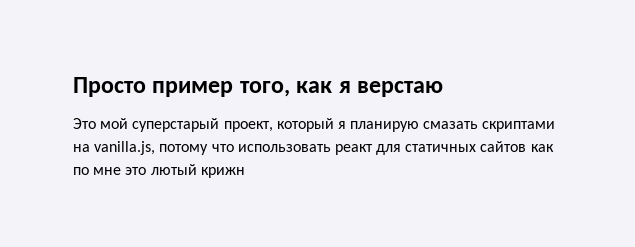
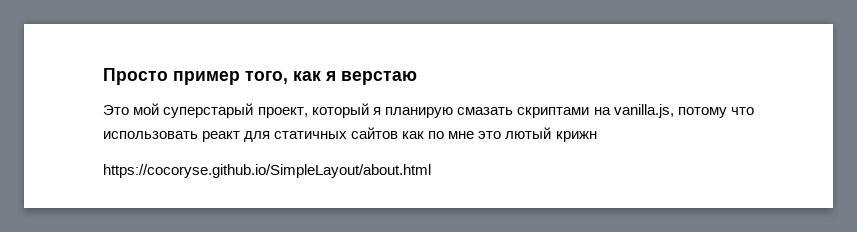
(245, 172) none -> [103,164,431,178] // https://cocoryse.github.io/SimpleLayout/about.html

